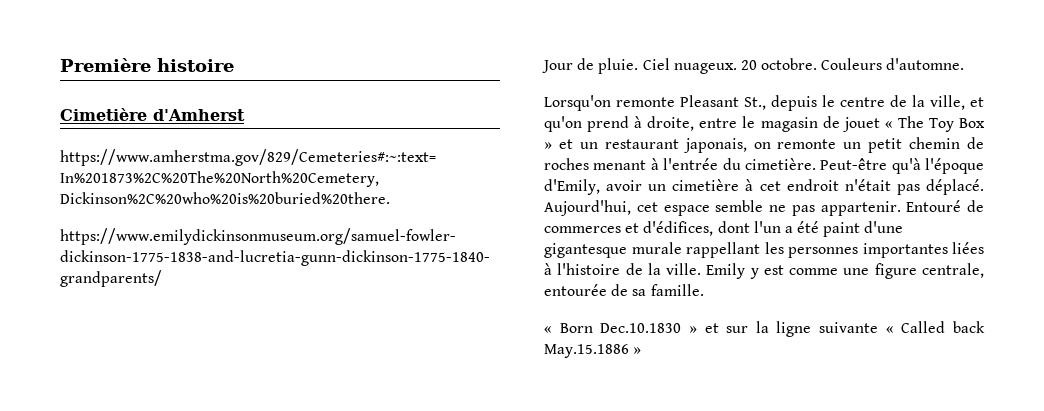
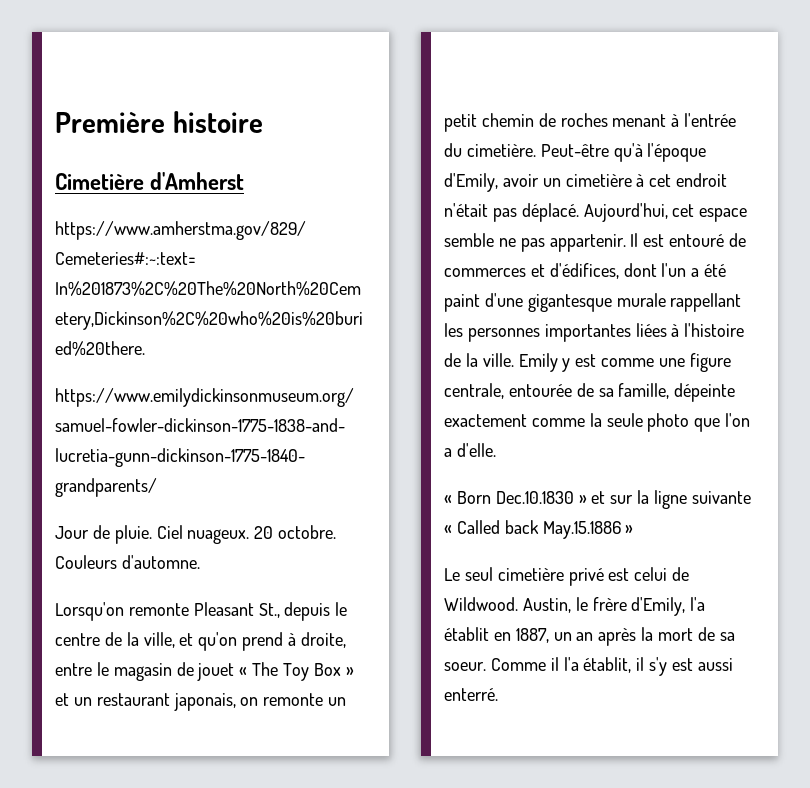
[906,200,962,212] Entouré -> [630,233,725,247] Il est entouré
[650,284,704,296] famille. -> [618,383,736,402] [444,413,751,432] [444,443,496,457] famille, dépeinte exactement comme la seule photo que l'on a d'elle.
(642, 350) none -> [444,567,690,586] [444,597,706,616] [444,627,735,646] [444,657,733,676] [444,688,498,701] // Le seul cimetière privé est celui de Wildwood. Austin, le frère d'Emily, l'a établit en 1887, un an après la mort de sa soeur. Comme il l'a établit, il s'y est aussi enterré.

